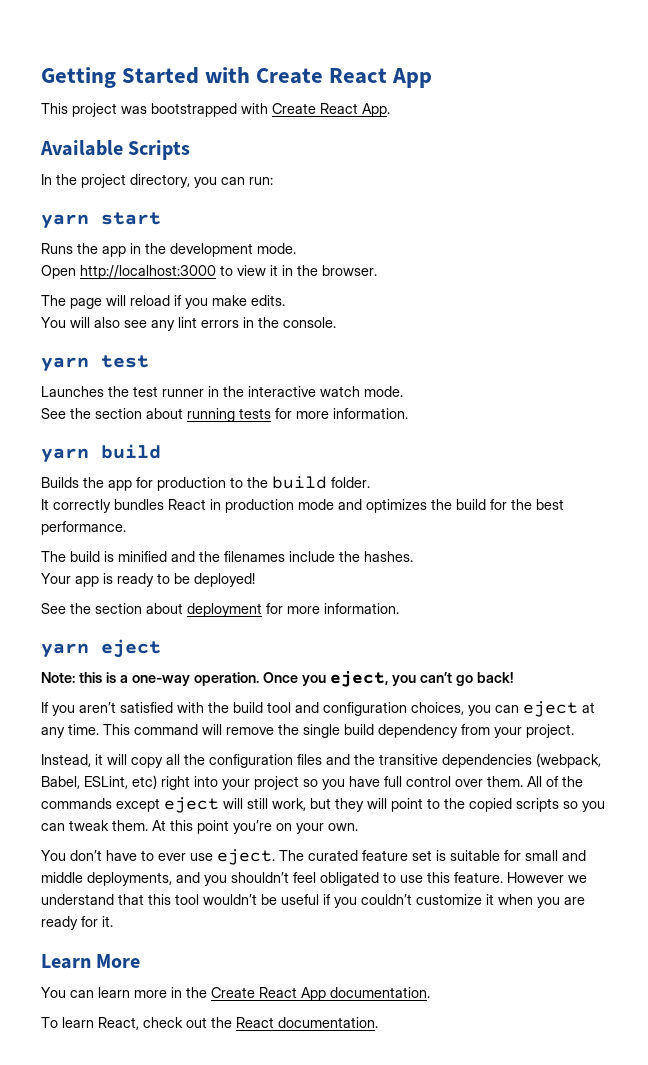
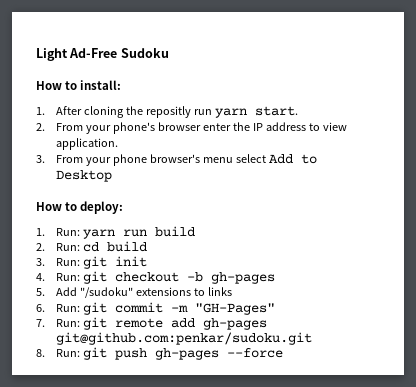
[41,67,433,88] [41,103,390,117] [40,140,191,160] [41,174,273,188] [41,212,161,229] [41,243,296,257] [41,265,377,279] [41,295,285,309] [41,317,336,331] [41,355,149,372] [41,386,403,397] [41,408,408,422] [41,444,161,463] [41,476,370,491] [41,499,564,513] [41,521,126,535] [41,551,413,562] [41,573,255,587] [41,603,399,617] [41,639,161,658] [41,671,513,687] [41,701,595,717] [41,724,574,738] [41,753,601,768] [41,775,583,790] [41,797,605,813] [41,820,358,834] [41,849,586,865] [41,872,587,886] [41,894,585,908] [41,916,113,930] [41,954,141,969] [41,987,430,1001] [41,1017,378,1030] Getting Started with Create React App // This project was bootstrapped with Create React App. // Available Scripts // In the project directory, you can run: // yarn start // Runs the app in the development mode. // Open http://localhost:3000 to view it in the browser. // The page will reload if you make edits. // You will also see any lint errors in the console. // yarn test // Launches the test runner in the interactive watch mode. // See the section about running tests for more information. // yarn build // Builds the app for production to the build folder. // It correctly bundles React in production mode and optimizes the build for the best performance. // The build is minified and the filenames include the hashes. // Your app is ready to be deployed! // See the section about deployment for more information. // yarn eject // Note: this is a one-way operation. Once you eject, you can’t go back! // If you aren’t satisfied with the build tool and configuration choices, you can eject at any time. This command will remove the single build dependency from your project. // Instead, it will copy all the configuration files and the transitive dependencies (webpack, Babel, ESLint, etc) right into your project so you have full control over them. All of the commands except eject will still work, but they will point to the copied scripts so you can tweak them. At this point you’re on your own. // You don’t have to ever use eject. The curated feature set is suitable for small and middle deployments, and you shouldn’t feel obligated to use this feature. However we understand that this tool wouldn’t be useful if you couldn’t customize it when you are ready for it. // Learn More // You can learn more in the Create React App documentation. // To learn React, check out the React documentation. -> [36,48,169,61] [36,80,122,90] [36,106,298,118] [36,122,347,134] [56,138,119,150] [36,154,317,166] [56,170,113,182] [36,201,124,214] [36,226,196,239] [36,241,148,252] [36,256,148,269] [36,271,276,284] [36,287,232,298] [36,302,276,315] [36,317,268,330] [56,332,313,345] [36,347,284,360] Light Ad-Free Sudoku // How to install: // 1. After cloning the repositly run yarn start. // 2. From your phone's browser enter the IP address to view application. // 3. From your phone browser's menu select Add to Desktop // How to deploy: // 1. Run: yarn run build // 2. Run: cd build // 3. Run: git init // 4. Run: git checkout -b gh-pages // 5. Add "/sudoku" extensions to links // 6. Run: git commit -m "GH-Pages" // 7. Run: git remote add gh-pages git@github.com:penkar/sudoku.git // 8. Run: git push gh-pages --force

